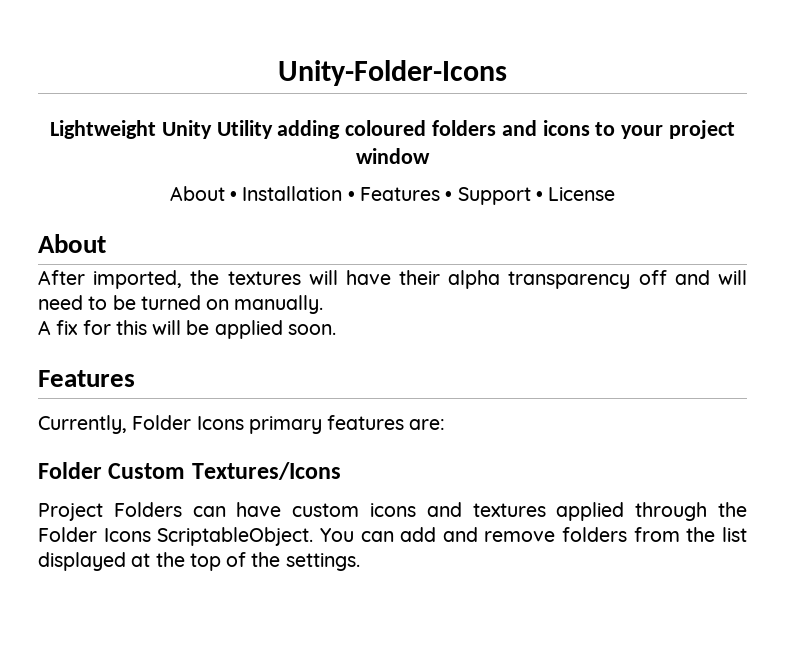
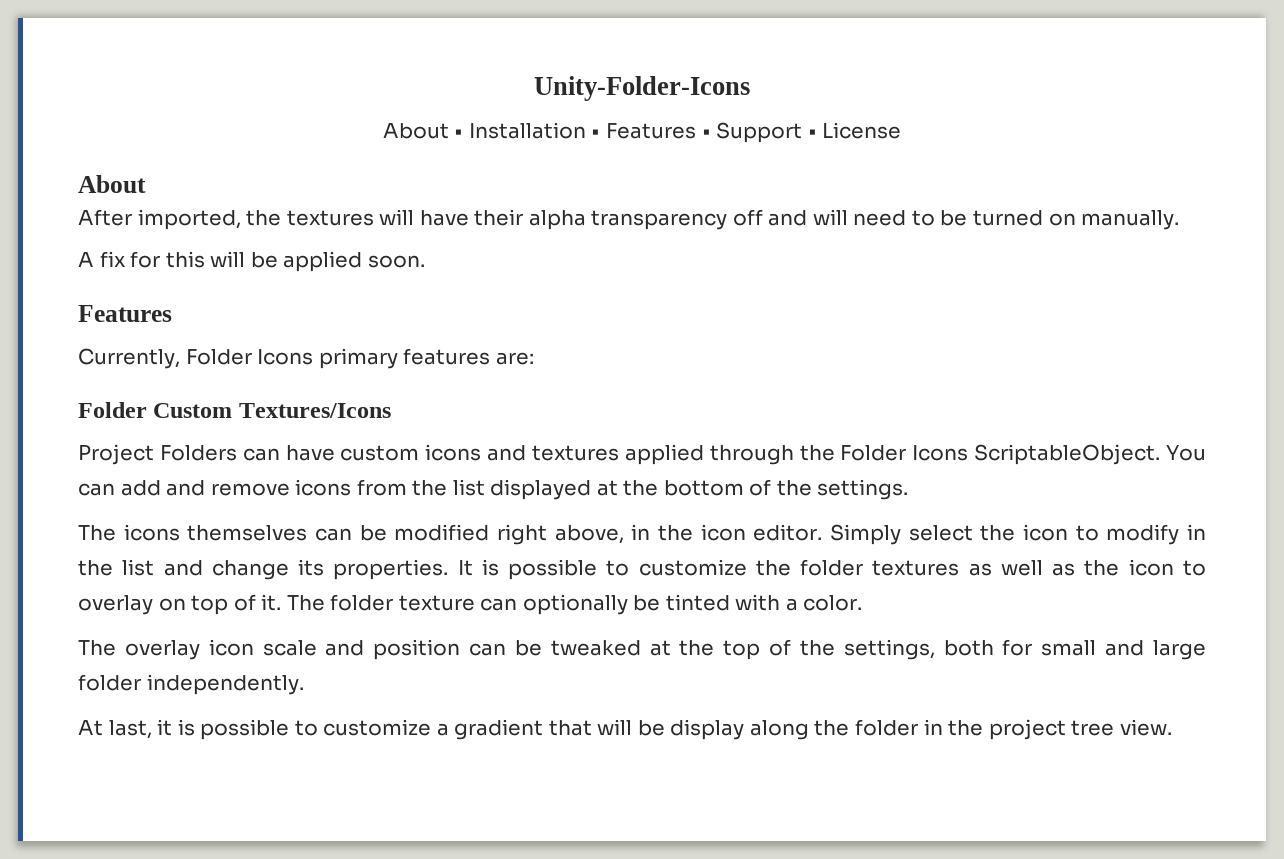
[49,120,736,139] [356,148,430,164] // Lightweight Unity Utility adding coloured folders and icons to your project window -> (750, 88) none
[562,527,628,542] folders -> [295,479,352,496] icons
[189,552,360,571] top of the settings. -> [663,479,909,500] [78,524,1206,545] [78,559,1207,580] [78,594,863,615] [78,639,1207,660] [78,674,304,695] [78,719,1172,740] bottom of the settings. // The icons themselves can be modified right above, in the icon editor. Simply select the icon to modify in the list and change its properties. It is possible to customize the folder textures as well as the icon to overlay on top of it. The folder texture can optionally be tinted with a color. // The overlay icon scale and position can be tweaked at the top of the settings, both for small and large folder independently. // At last, it is possible to customize a gradient that will be display along the folder in the project tree view.

